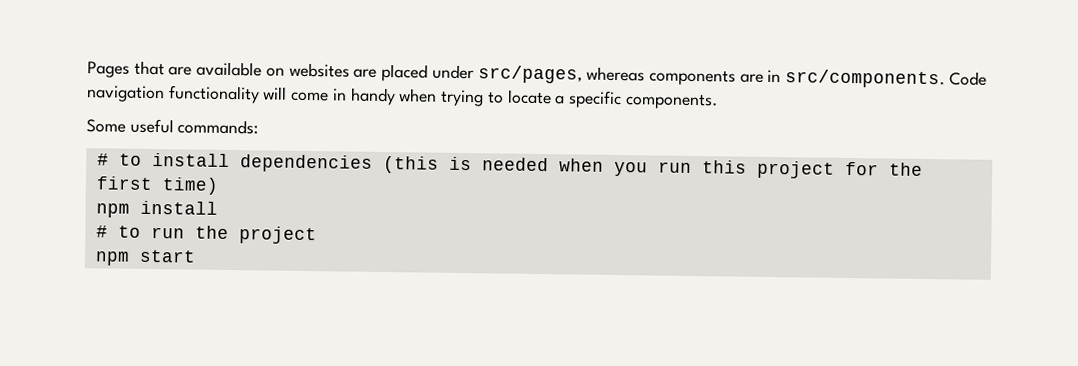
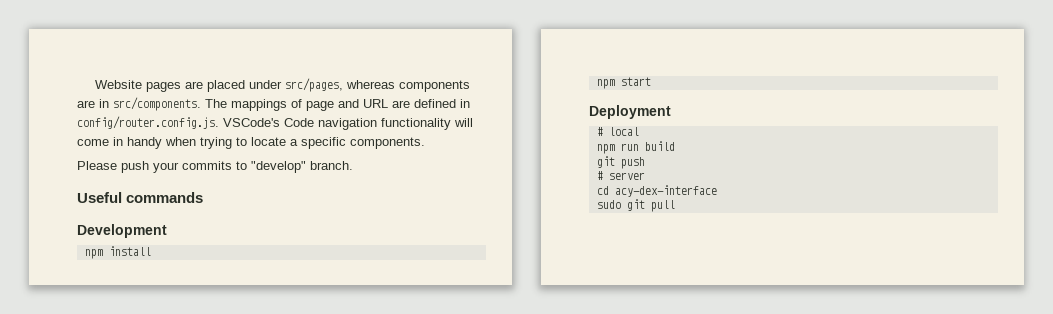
[87,60,350,78] Pages that are available on websites -> [95,80,182,92] Website pages
(946, 79) none -> [205,99,470,111] [77,116,280,129] The mappings of page and URL are defined in config/router.config.js. VSCode's
[86,118,260,135] [96,152,923,179] [95,176,219,195] [95,200,218,218] [95,225,317,245] [94,249,196,266] Some useful commands: // # to install dependencies (this is needed when you run this project for the first time) // npm install // # to run the project // npm start -> [77,161,353,173] [77,192,204,203] [77,224,167,238] [84,246,151,259] [596,77,651,89] [589,105,671,119] [596,127,639,136] [596,141,675,154] [596,156,645,169] [596,171,645,180] [596,185,717,197] [596,199,675,212] Please push your commits to "develop" branch. // Useful commands // Development // npm install // npm start // Deployment // # local // npm run build // git push // # server // cd acy-dex-interface // sudo git pull

